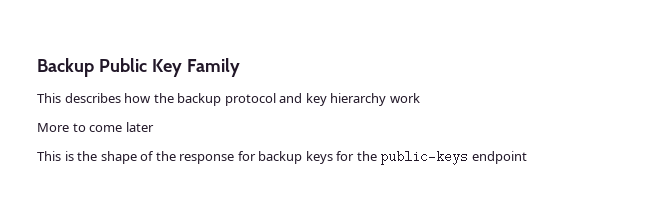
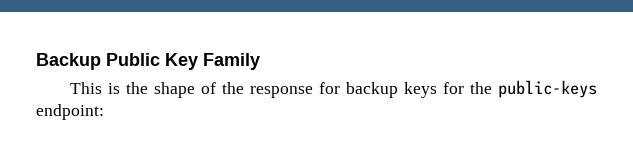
[37,93,420,106] [37,122,154,132] // This describes how the backup protocol and key hierarchy work // More to come later -> (260, 61) none
[471,151,527,164] endpoint -> [36,104,104,120] endpoint:

